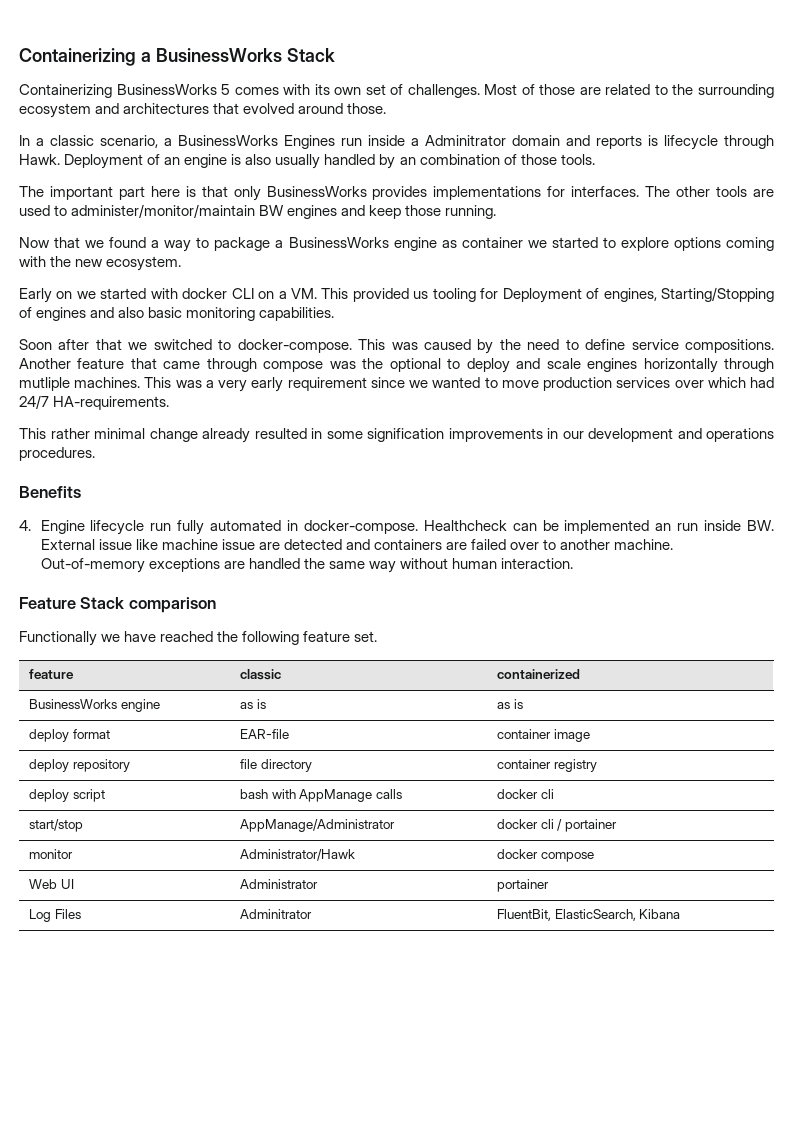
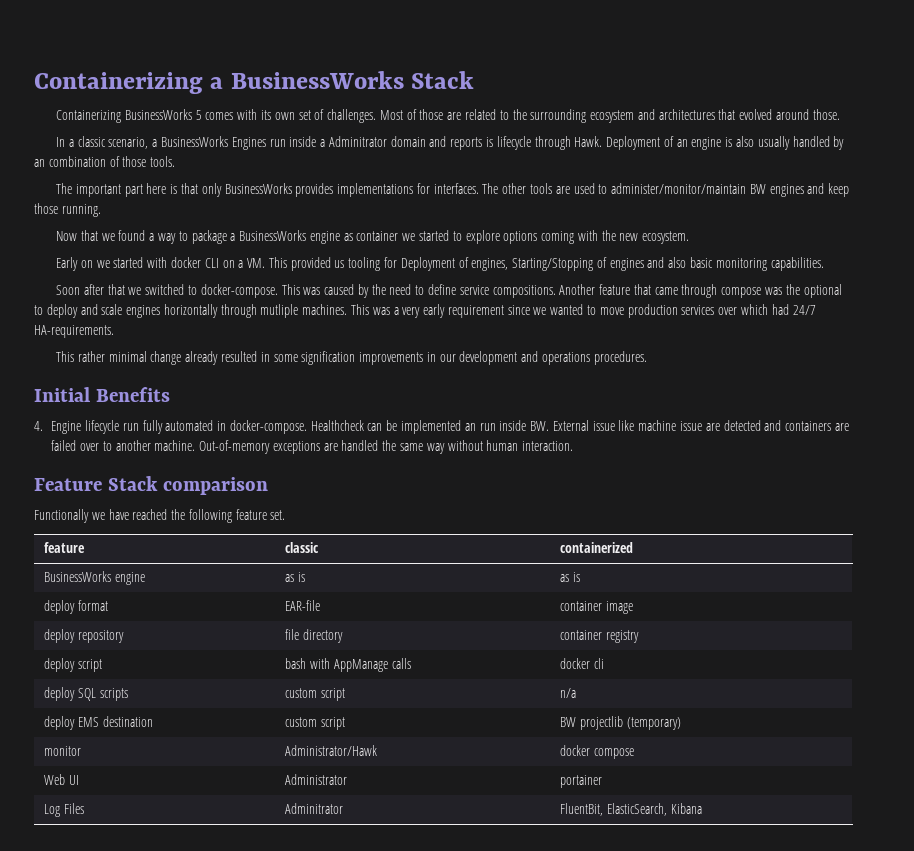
(95, 454) none -> [34,387,90,402] Initial
[29,819,84,832] [240,819,396,832] [497,819,618,832] start/stop | AppManage/Administrator | docker cli / portainer -> [44,687,128,701] [285,688,345,701] [560,688,577,698] [44,716,153,730] [285,717,345,730] [560,716,681,730] deploy SQL scripts | custom script | n/a // deploy EMS destination | custom script | BW projectlib (temporary)

